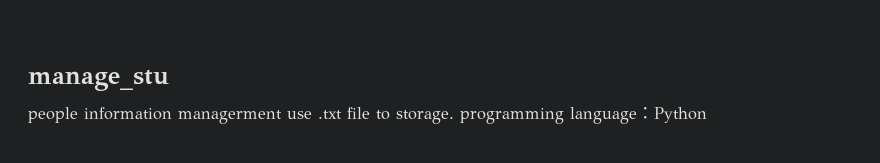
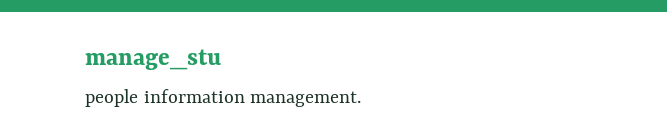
[178,107,707,124] managerment use .txt file to storage. programming language：Python -> [250,91,362,107] management.

